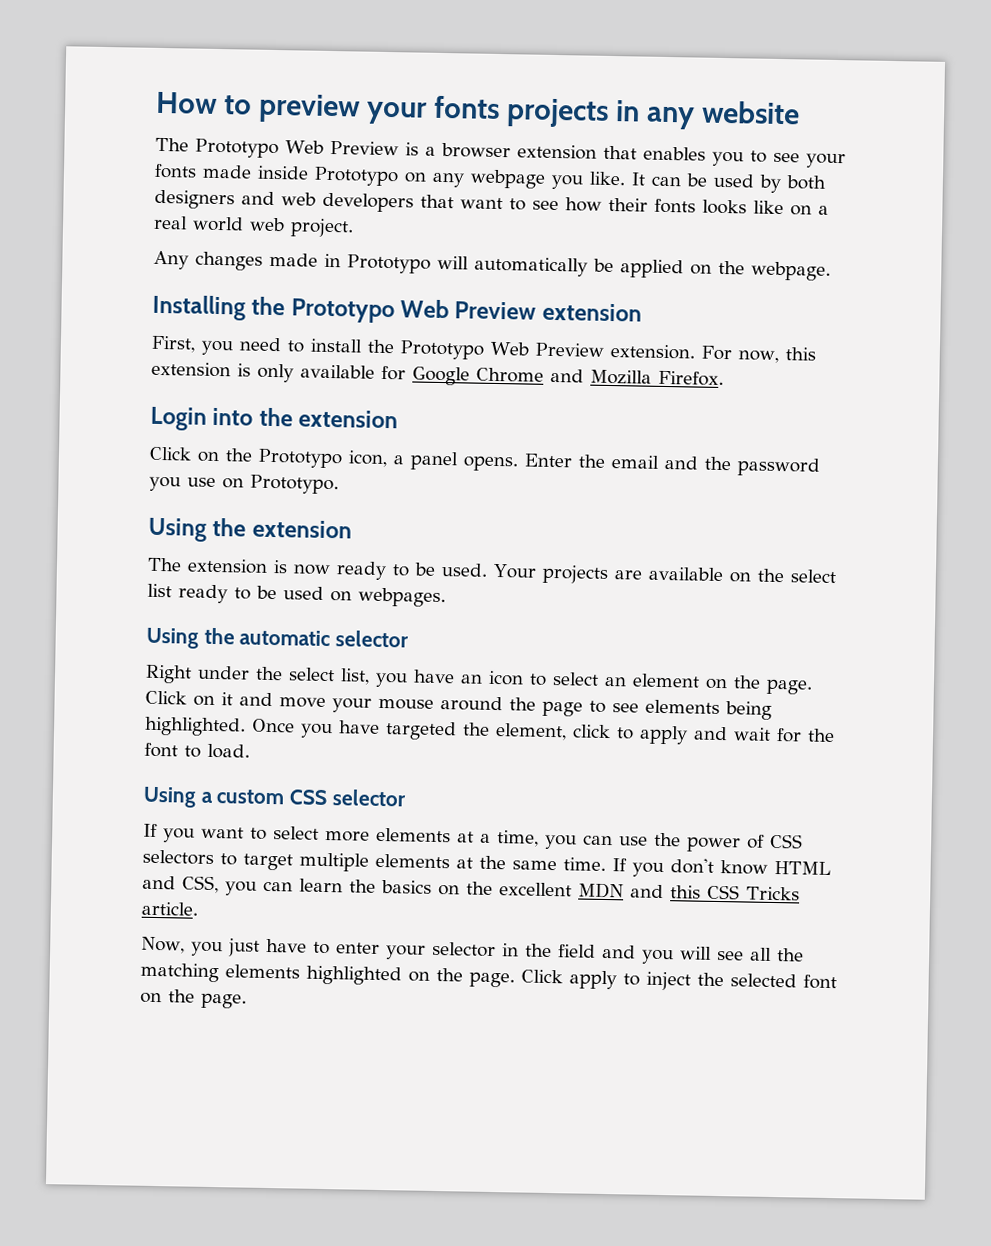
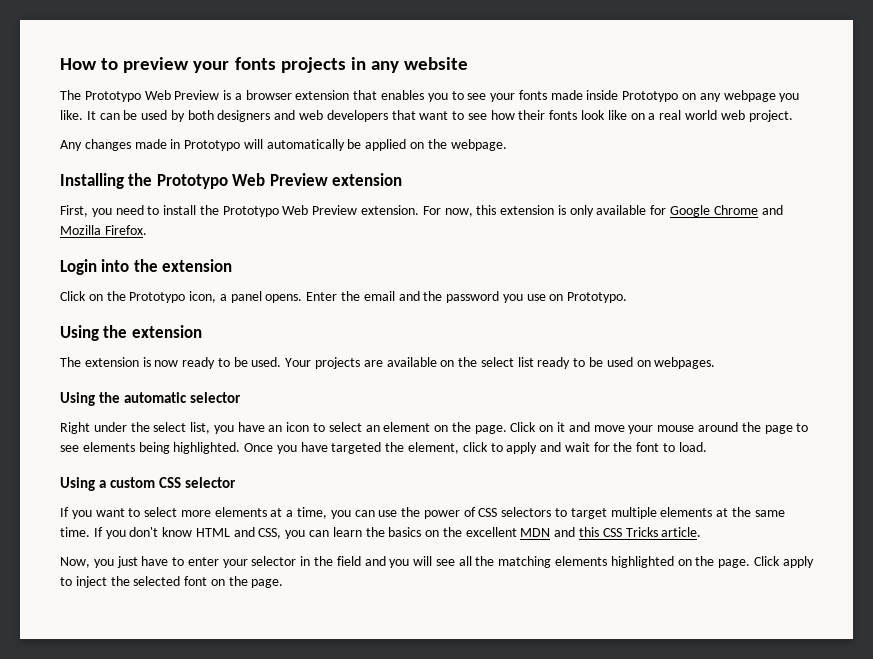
[702,199,747,215] looks -> [581,110,606,120] look

